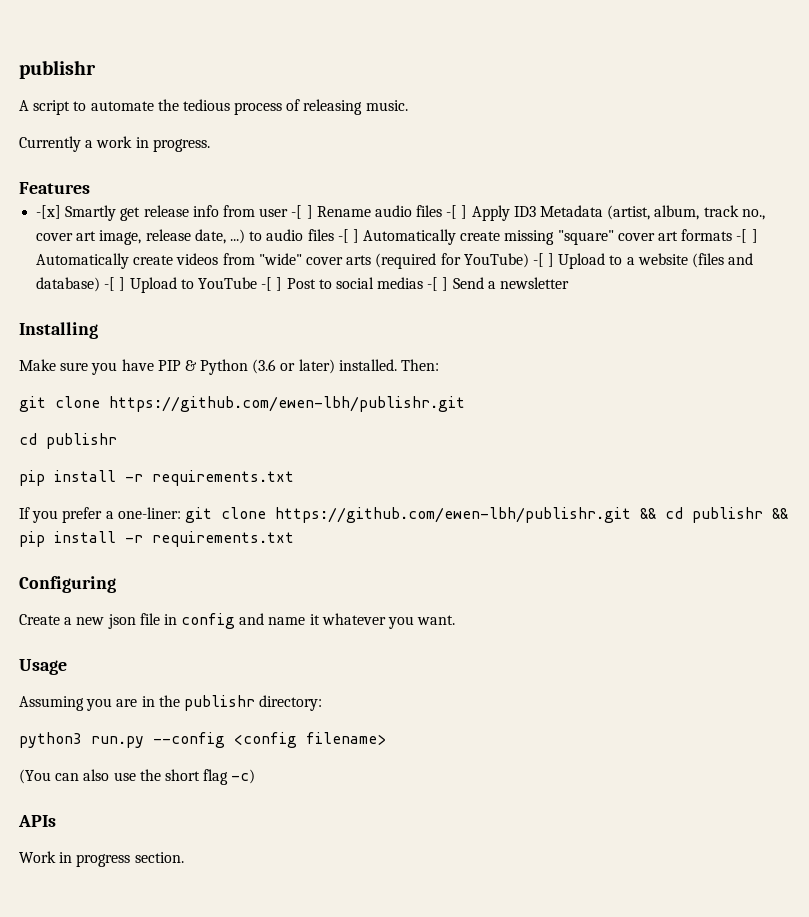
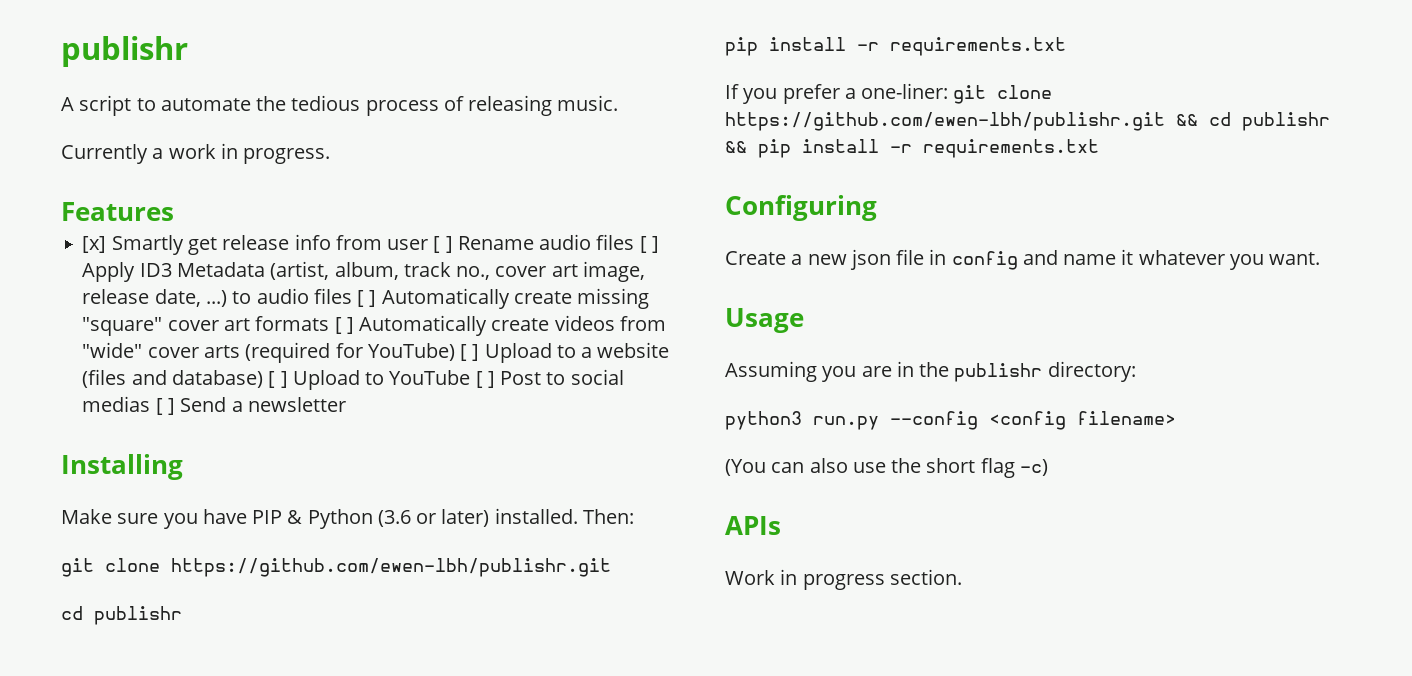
[36,205,62,219] -[x] -> [82,236,107,253] [x]
[291,205,303,219] -[ -> [433,236,441,253] [
[446,205,458,219] -[ -> [639,236,647,253] [
[337,229,349,243] -[ -> [357,290,365,307] [
[736,229,748,243] -[ -> [334,317,342,334] [
[532,253,544,267] -[ -> [460,344,468,361] [
[104,277,116,291] -[ -> [268,371,276,388] [
[261,277,273,291] -[ -> [475,371,483,388] [
[427,277,439,291] -[ -> [155,398,163,415] [

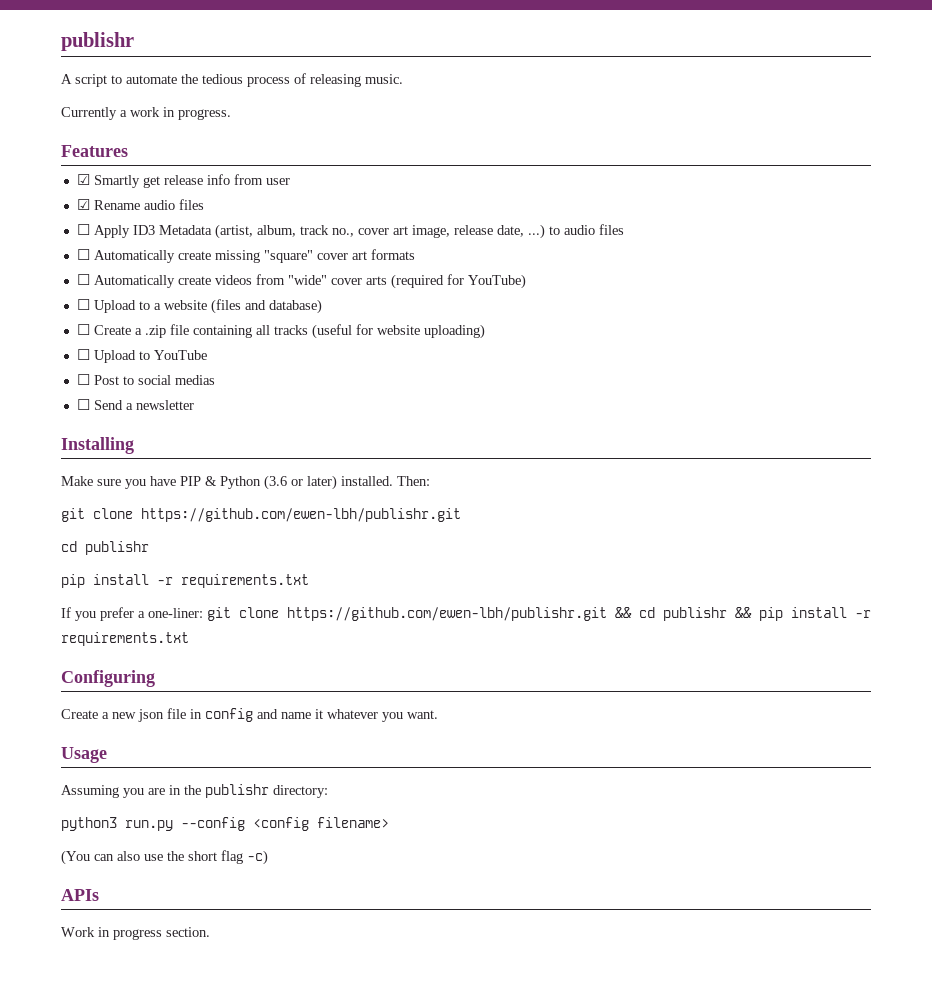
[82,236,107,253] [x] -> [76,174,90,185] ☑
[433,236,453,253] [ ] -> [76,199,90,210] // ☑
[639,236,659,253] [ ] -> [76,224,90,235] // ☐
[357,290,377,307] [ ] -> [76,249,90,260] // ☐
[334,317,354,334] [ ] -> [76,274,90,285] // ☐
[460,344,480,361] [ ] -> [76,299,90,310] // ☐
[268,371,288,388] [ ] -> [76,324,485,339] [76,349,90,360] // ☐ Create a .zip file containing all tracks (useful for website uploading) // ☐
[475,371,495,388] [ ] -> [76,374,90,385] // ☐
[155,398,175,415] [ ] -> [76,399,90,410] // ☐

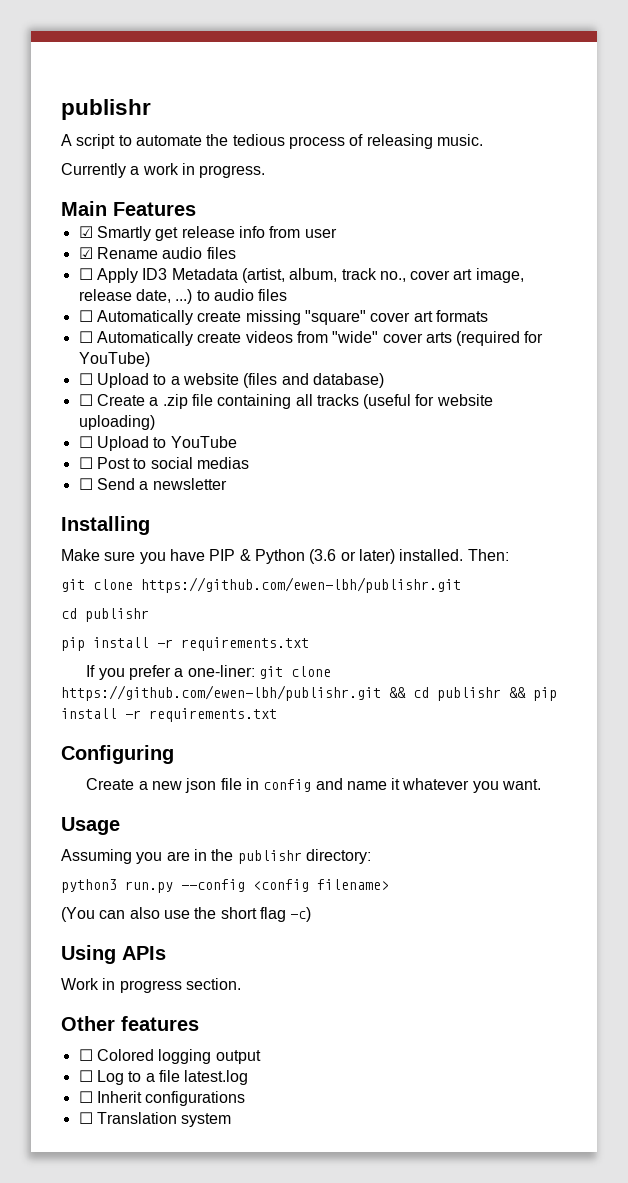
(231, 114) none -> [61,201,107,216] Main
(268, 857) none -> [61,945,116,964] Using
(210, 932) none -> [61,1016,199,1031] [78,1049,261,1064] [78,1070,249,1085] [78,1091,246,1106] [78,1112,232,1127] // Other features // ☐ Colored logging output // ☐ Log to a file latest.log // ☐ Inherit configurations // ☐ Translation system

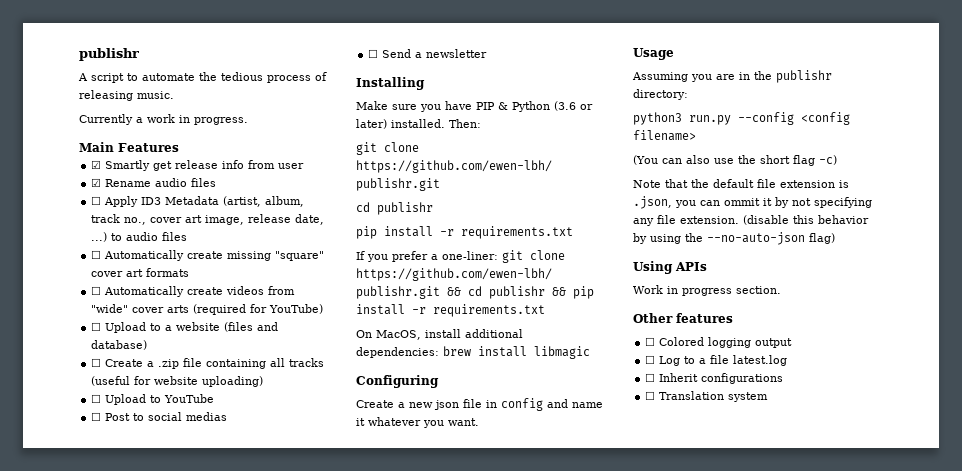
(277, 715) none -> [356,329,523,340] [356,346,590,359] // On MacOS, install additional dependencies: brew install libmagic
(312, 914) none -> [633,179,849,188] [633,196,872,209] [633,215,869,226] [633,232,835,245] // Note that the default file extension is .json, you can ommit it by not specifying any file extension. (disable this behavior by using the --no-auto-json flag)

